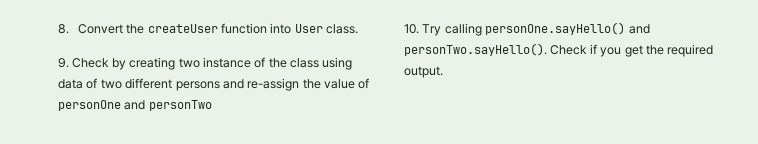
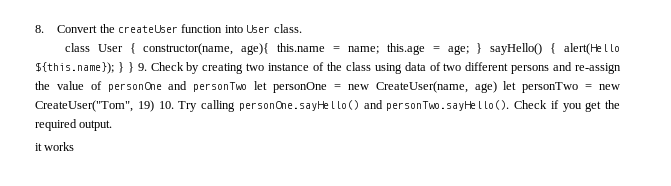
(359, 29) none -> [64,43,620,55] [35,62,134,74] class User { constructor(name, age){ this.name = name; this.age = age; } sayHello() { alert(Hello ${this.name}); } }
(212, 105) // -> [254,81,621,93] [35,100,154,112] let personOne = new CreateUser(name, age) let personTwo = new CreateUser("Tom", 19)
(443, 72) none -> [35,142,75,151] // it works

